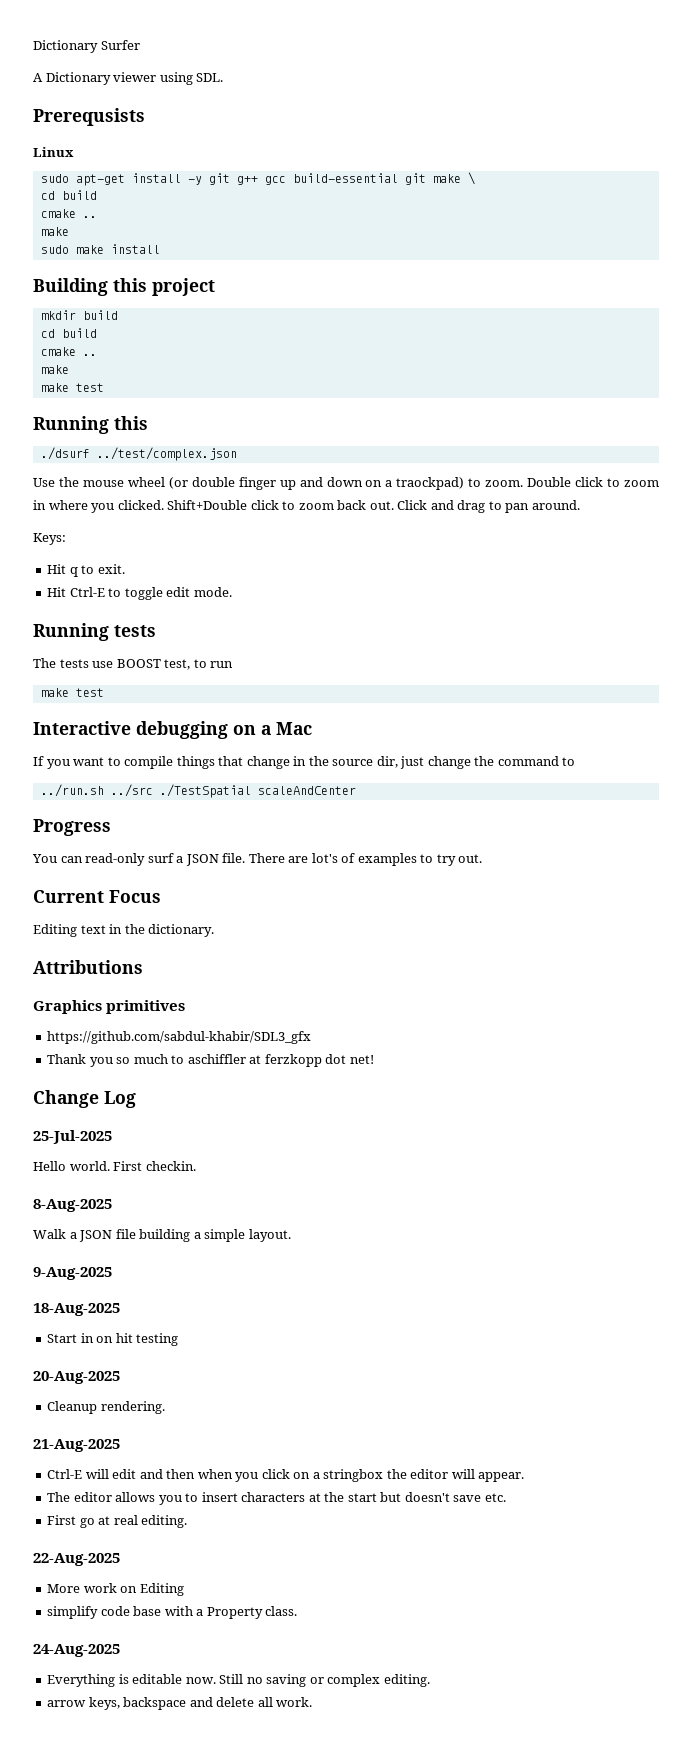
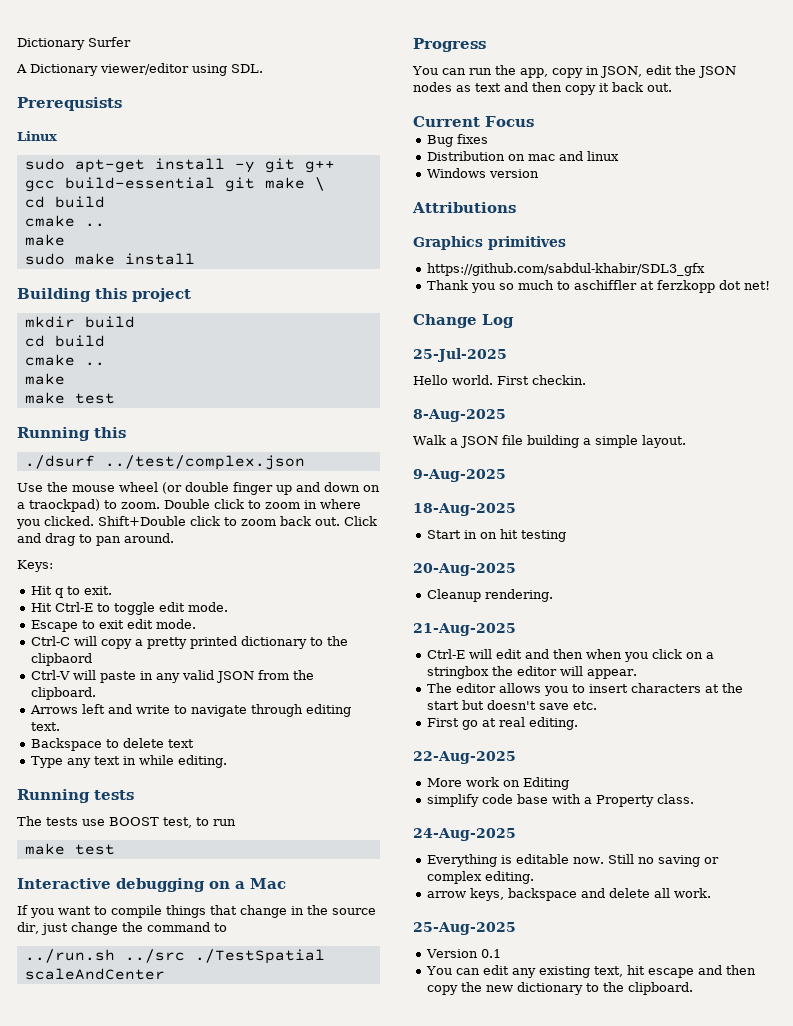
[113,72,157,82] viewer -> [100,63,189,75] viewer/editor
(232, 592) none -> [31,619,197,632] [31,636,349,649] [31,653,93,666] [31,670,315,683] [31,687,97,700] [30,704,352,717] [31,722,61,731] [31,738,195,751] [31,755,228,768] // Escape to exit edit mode. // Ctrl-C will copy a pretty printed dictionary to the clipbaord // Ctrl-V will paste in any valid JSON from the clipboard. // Arrows left and write to navigate through editing text. // Backspace to delete text // Type any text in while editing.
[85,853,483,866] [33,890,161,903] [33,924,215,937] read-only surf a JSON file. There are lot's of examples to try out. // Current Focus // Editing text in the dictionary. -> [468,65,736,78] [413,82,672,95] [413,116,534,127] [427,134,489,147] [427,151,620,161] [427,168,540,178] run the app, copy in JSON, edit the JSON nodes as text and then copy it back out. // Current Focus // Bug fixes // Distribution on mac and linux // Windows version
(313, 1702) none -> [413,922,516,935] [426,949,502,958] [426,965,757,978] [427,982,694,995] // 25-Aug-2025 // Version 0.1 // You can edit any existing text, hit escape and then copy the new dictionary to the clipboard.

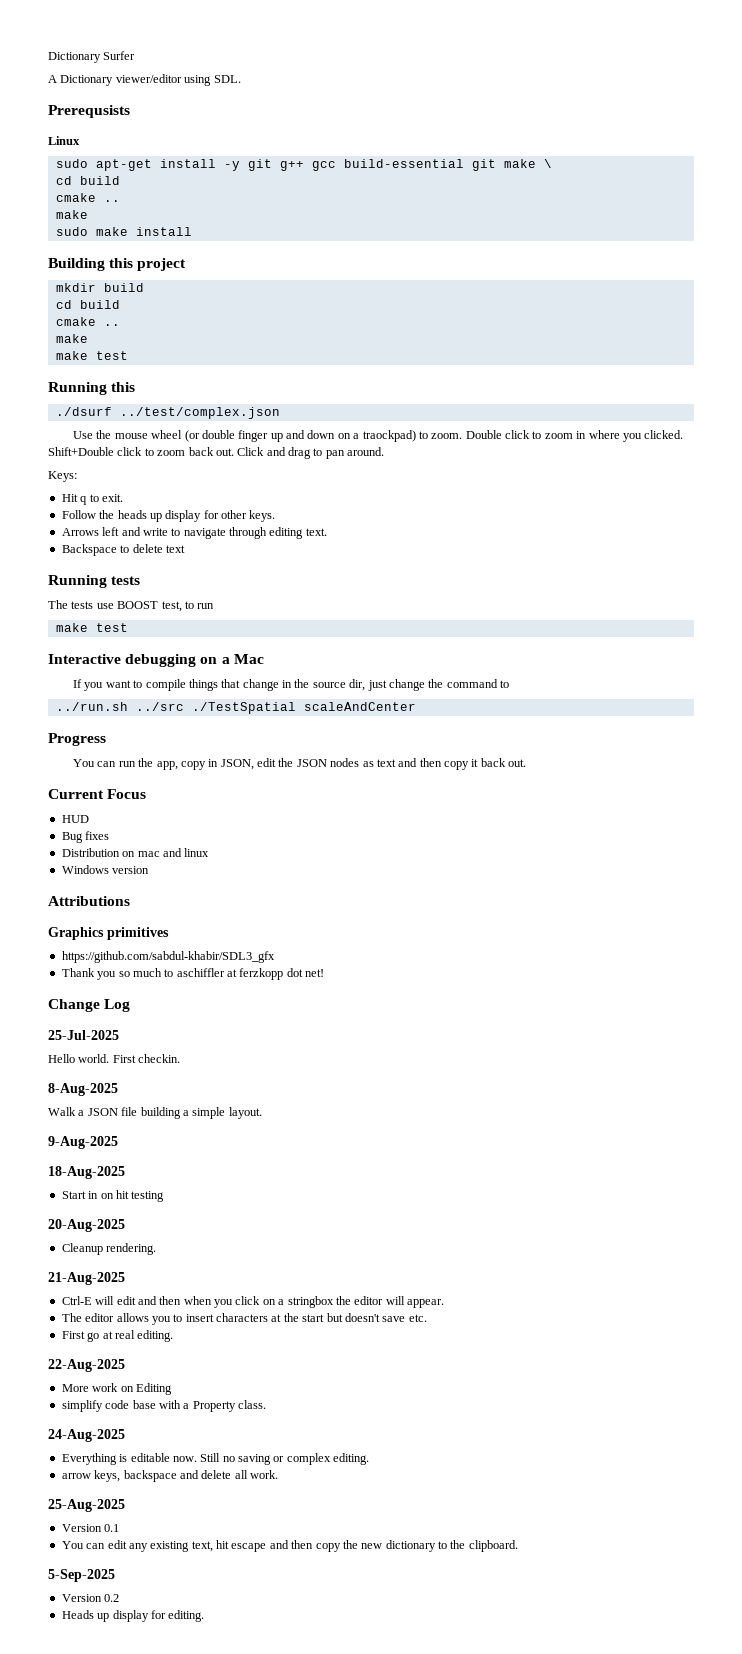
[31,602,229,615] [31,619,197,632] [31,636,349,649] [31,653,93,666] [31,670,315,683] [31,687,97,700] Hit Ctrl-E to toggle edit mode. // Escape to exit edit mode. // Ctrl-C will copy a pretty printed dictionary to the clipbaord // Ctrl-V will paste in any valid JSON from the clipboard. -> [61,510,276,522] Follow the heads up display for other keys.
[31,755,228,768] // Type any text in while editing. -> (185, 549) none
(534, 121) none -> [61,815,89,823] // HUD
(694, 988) none -> [48,1569,115,1582] [61,1594,120,1602] [61,1610,205,1622] // 5-Sep-2025 // Version 0.2 // Heads up display for editing.

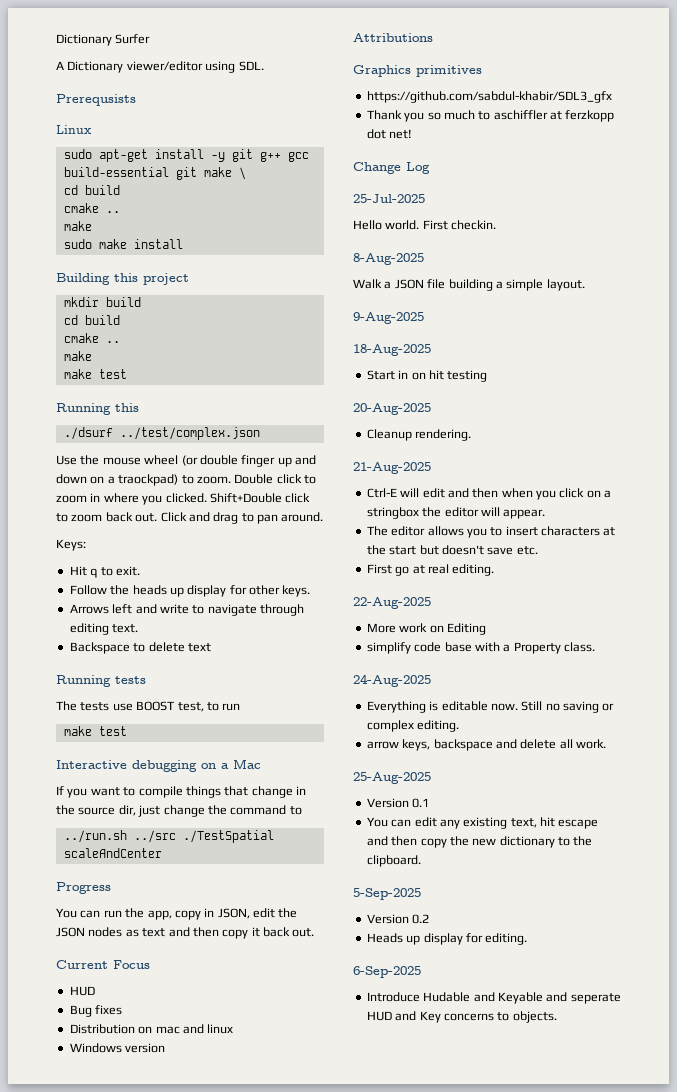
(205, 1616) none -> [353,966,421,978] [366,992,621,1004] [366,1011,557,1023] // 6-Sep-2025 // Introduce Hudable and Keyable and seperate HUD and Key concerns to objects.

